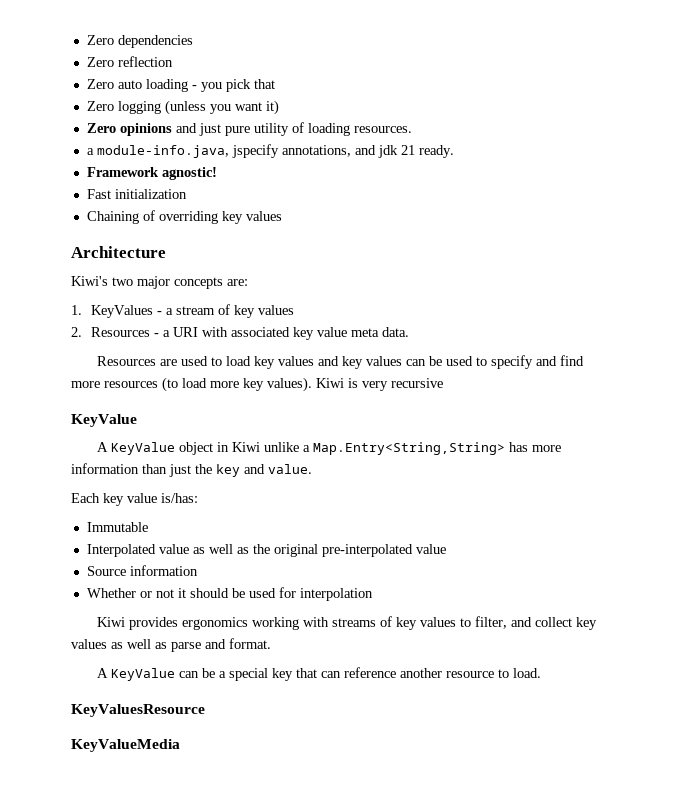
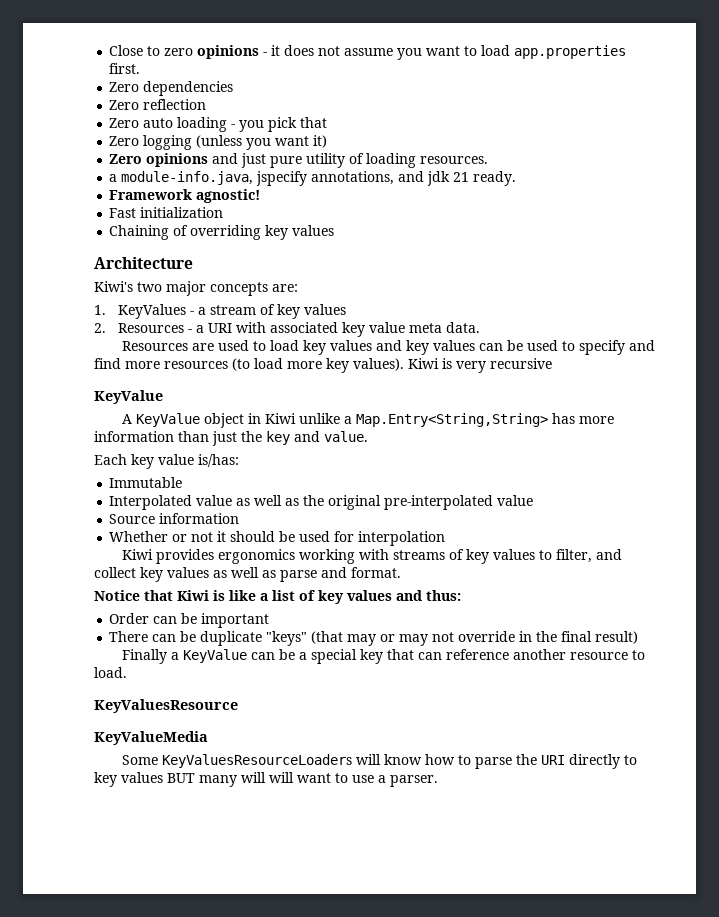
(86, 40) none -> [109,45,627,60] [109,63,141,74] Close to zero opinions - it does not assume you want to load app.properties first. //
[97,668,109,678] A -> [94,590,461,604] [109,613,270,628] [109,631,639,646] [121,649,179,664] Notice that Kiwi is like a list of key values and thus: // Order can be important // There can be duplicate "keys" (that may or may not override in the final result) // Finally a
(180, 745) none -> [121,754,637,769] [94,772,438,787] // Some KeyValuesResourceLoaders will know how to parse the URI directly to key values BUT many will will want to use a parser.

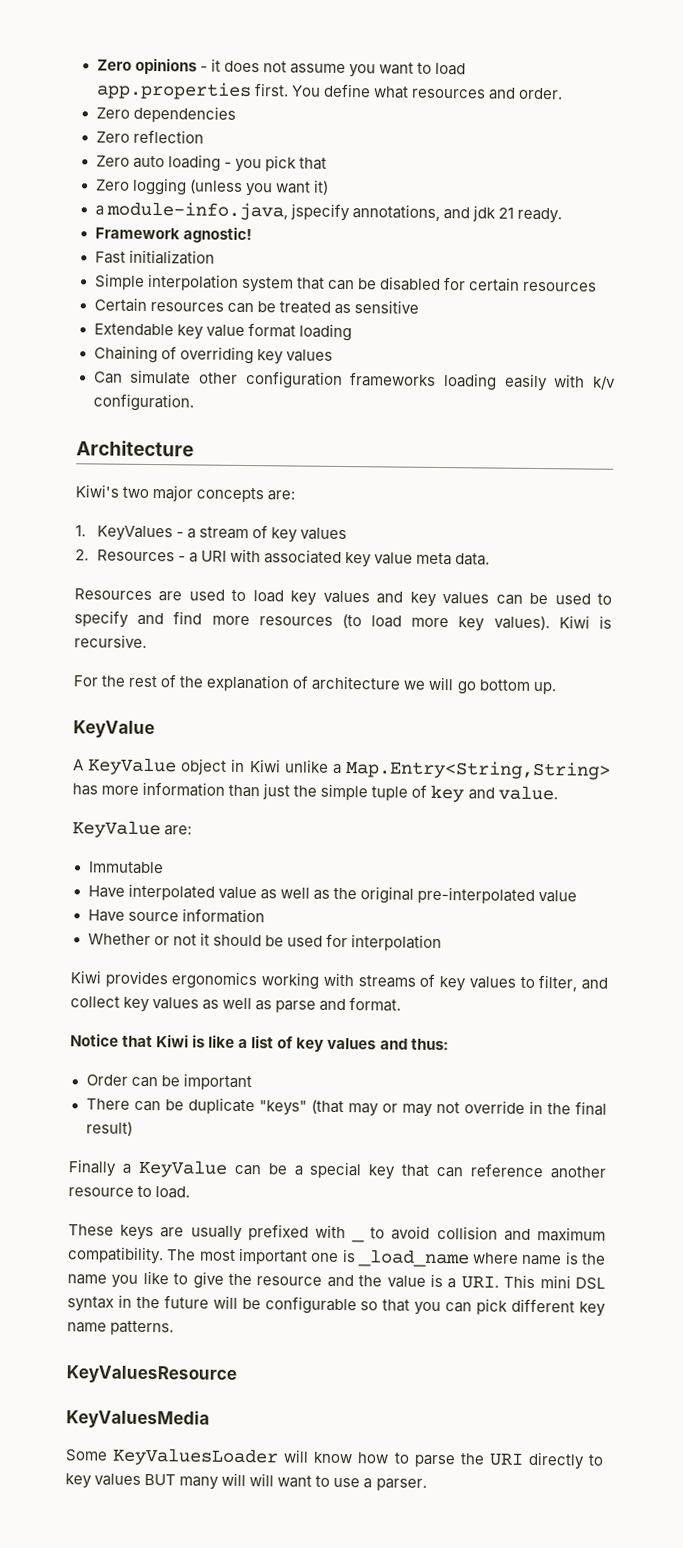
[109,45,194,56] Close to zero -> [96,59,132,71] Zero
(141, 68) none -> [290,83,563,100] You define what resources and order.
[109,153,489,168] // Zero opinions and just pure utility of loading resources. -> (329, 187) none
(224, 212) none -> [93,273,597,293] [93,297,419,315] [93,323,352,342] // Simple interpolation system that can be disabled for certain resources // Certain resources can be treated as sensitive // Extendable key value format loading
(335, 230) none -> [93,369,616,392] [92,393,194,412] // Can simulate other configuration frameworks loading easily with k/v configuration.
[456,358,552,373] very recursive -> [74,634,147,648] [73,674,556,695] recursive. // For the rest of the explanation of architecture we will go bottom up.
(262, 436) none -> [320,783,428,801] simple tuple of
[94,454,239,469] Each key value is/has: -> [72,820,193,839] KeyValue are:
[109,495,193,510] Interpolated -> [87,883,215,901] Have interpolated
[109,514,156,524] Source -> [87,909,179,922] Have source
(127, 672) none -> [68,1224,606,1243] [67,1246,607,1268] [67,1270,605,1290] [67,1294,606,1317] [67,1320,175,1336] // These keys are usually prefixed with _ to avoid collision and maximum compatibility. The most important one is _load_name where name is the name you like to give the resource and the value is a URI. This mini DSL syntax in the future will be configurable so that you can pick different key name patterns.
[94,731,208,745] KeyValueMedia -> [66,1409,210,1429] KeyValuesMedia
[161,754,352,768] KeyValuesResourceLoaders -> [112,1447,280,1467] KeyValuesLoader

